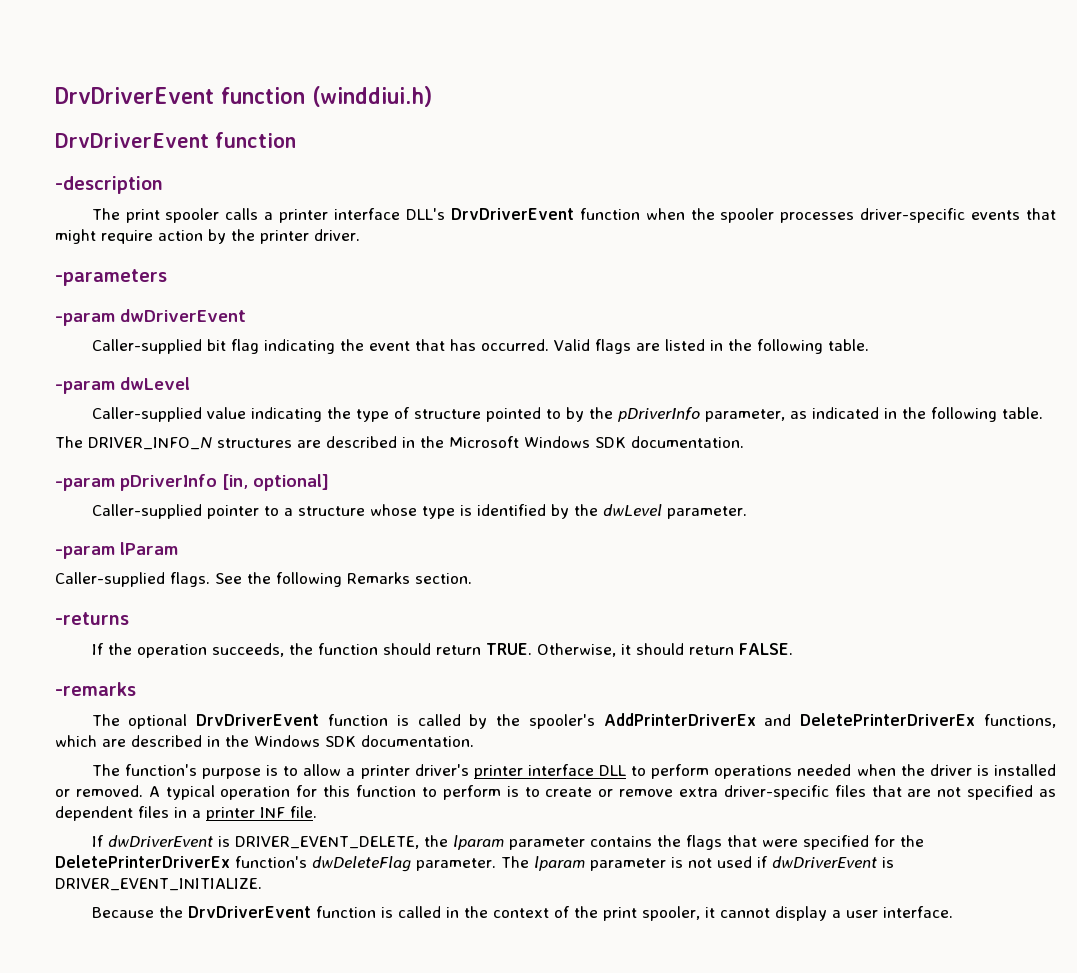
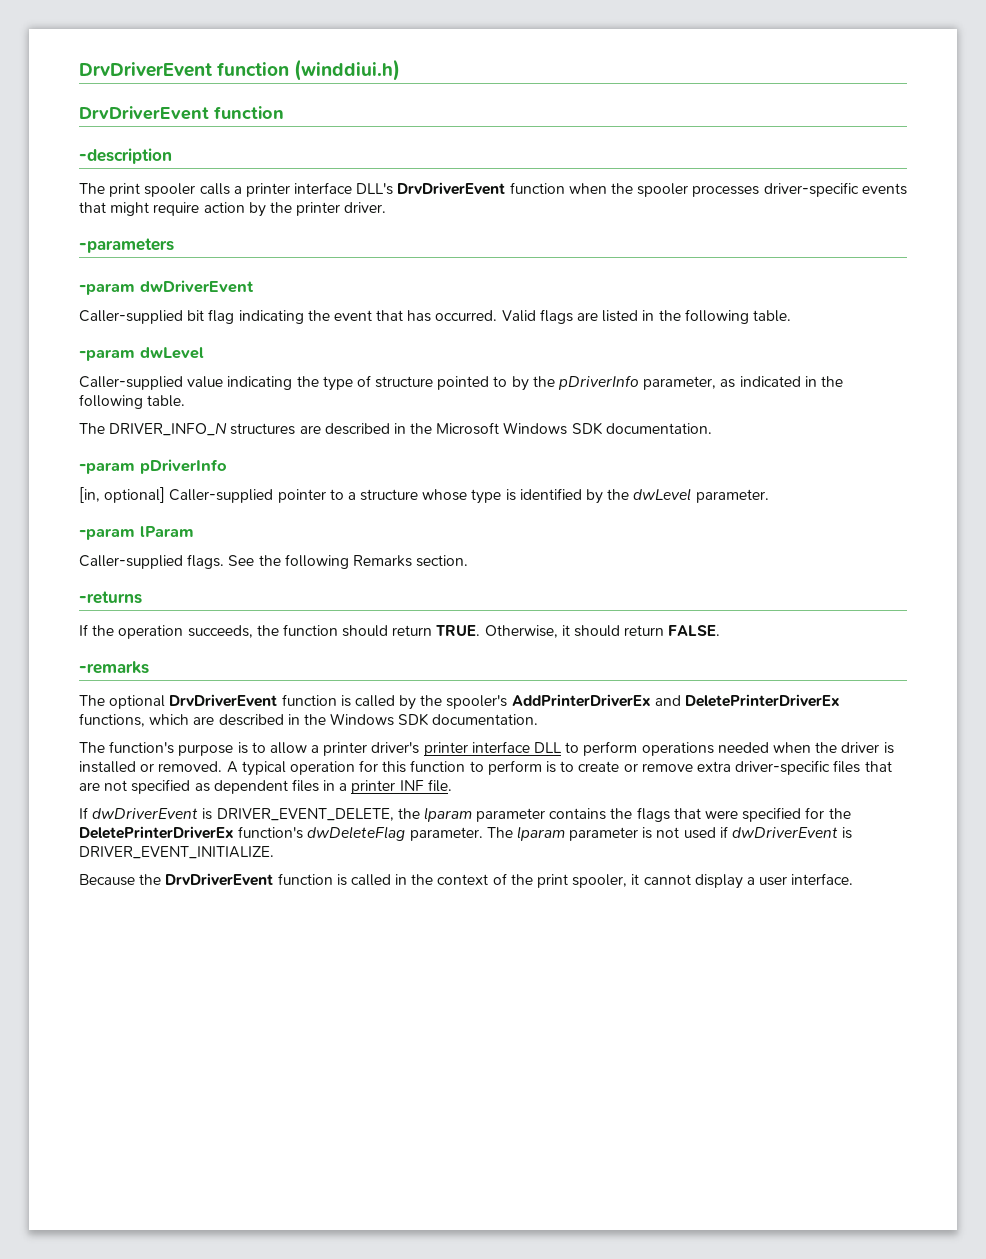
(217, 482) none -> (227, 466) //
(329, 482) // -> (166, 495) none

